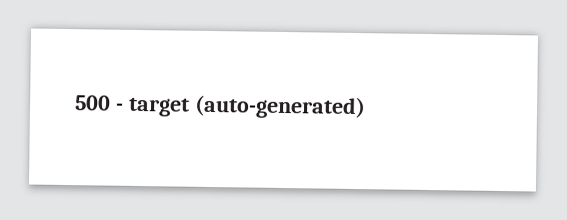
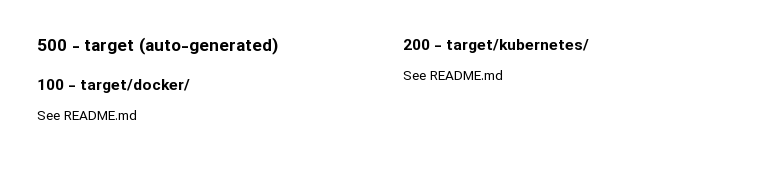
(366, 107) none -> [37,79,191,93] [37,110,137,120] [403,39,590,53] [403,70,503,80] // 100 - target/docker/ // See README.md // 200 - target/kubernetes/ // See README.md

